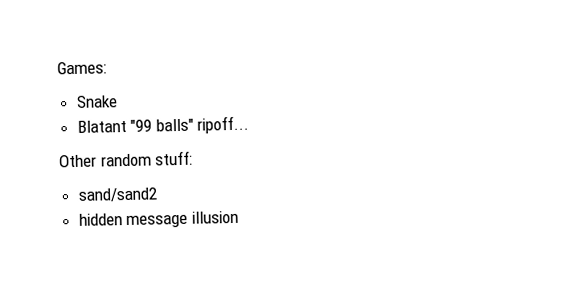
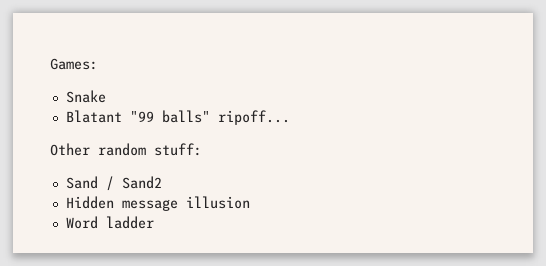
[77,187,157,202] [78,213,123,226] sand/sand2 // hidden -> [65,176,162,191] [65,196,114,209] Sand / Sand2 // Hidden
(239, 217) none -> [65,216,154,229] // Word ladder

